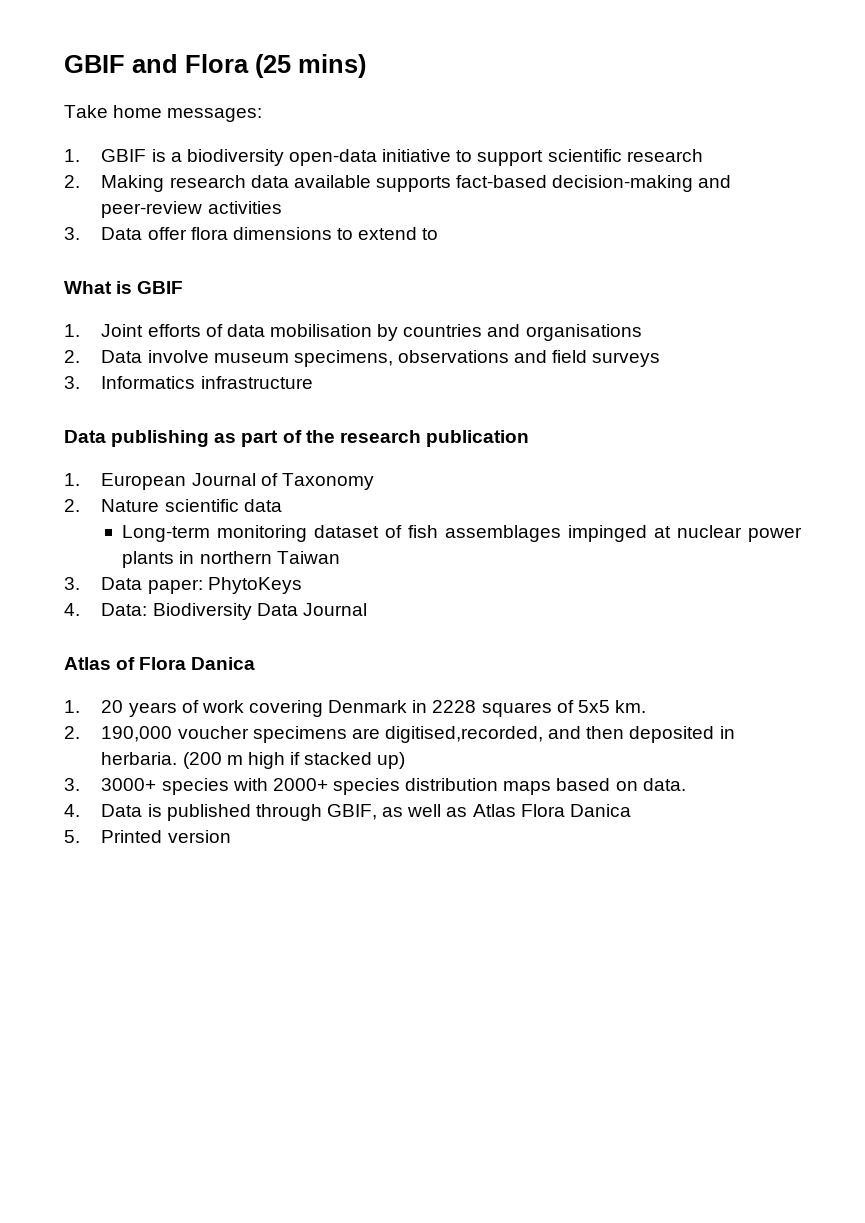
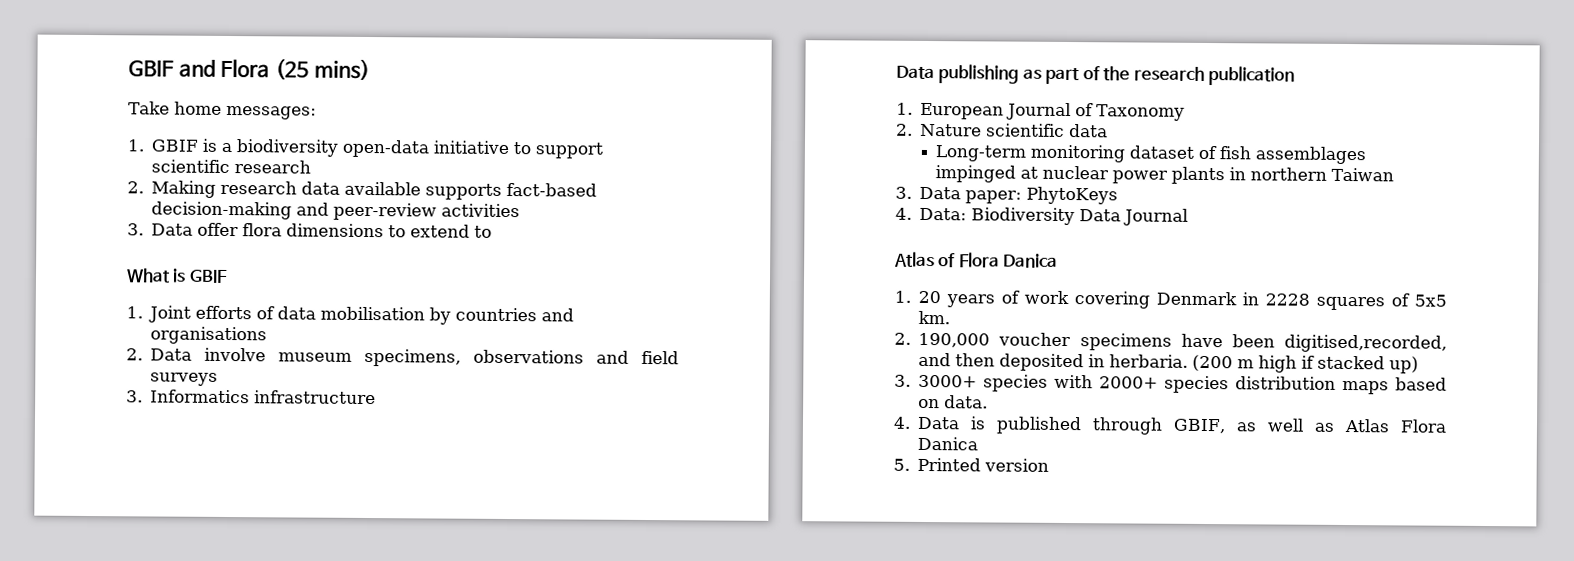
[351,728,380,739] are -> [1180,333,1275,348] have been

